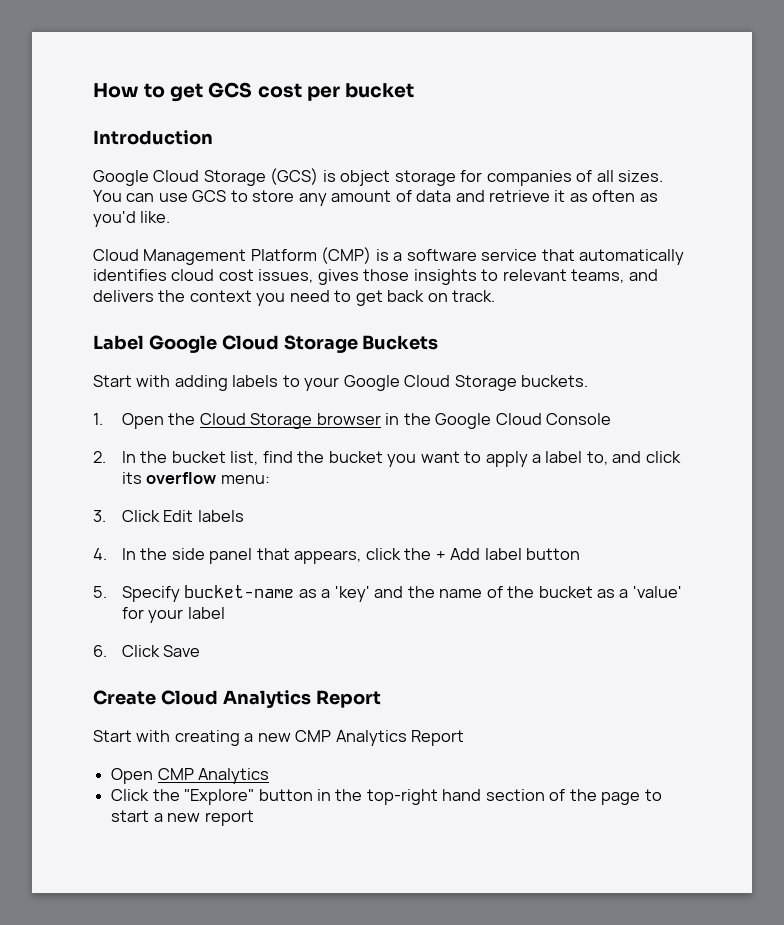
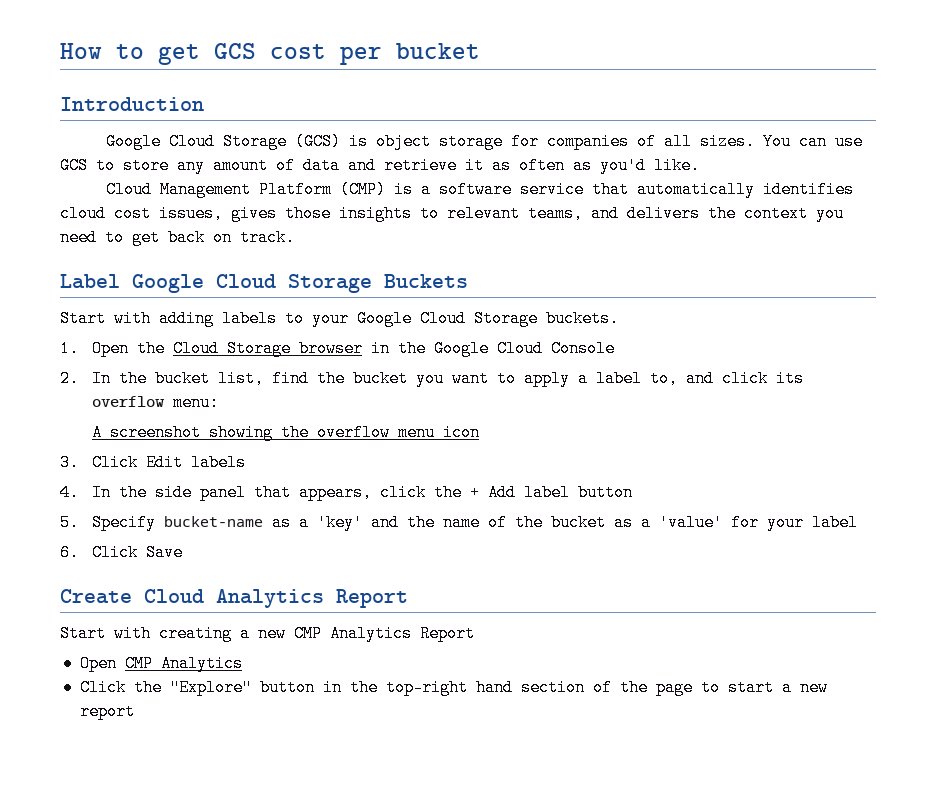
(270, 479) none -> [92,424,481,441] // A screenshot showing the overflow menu icon

